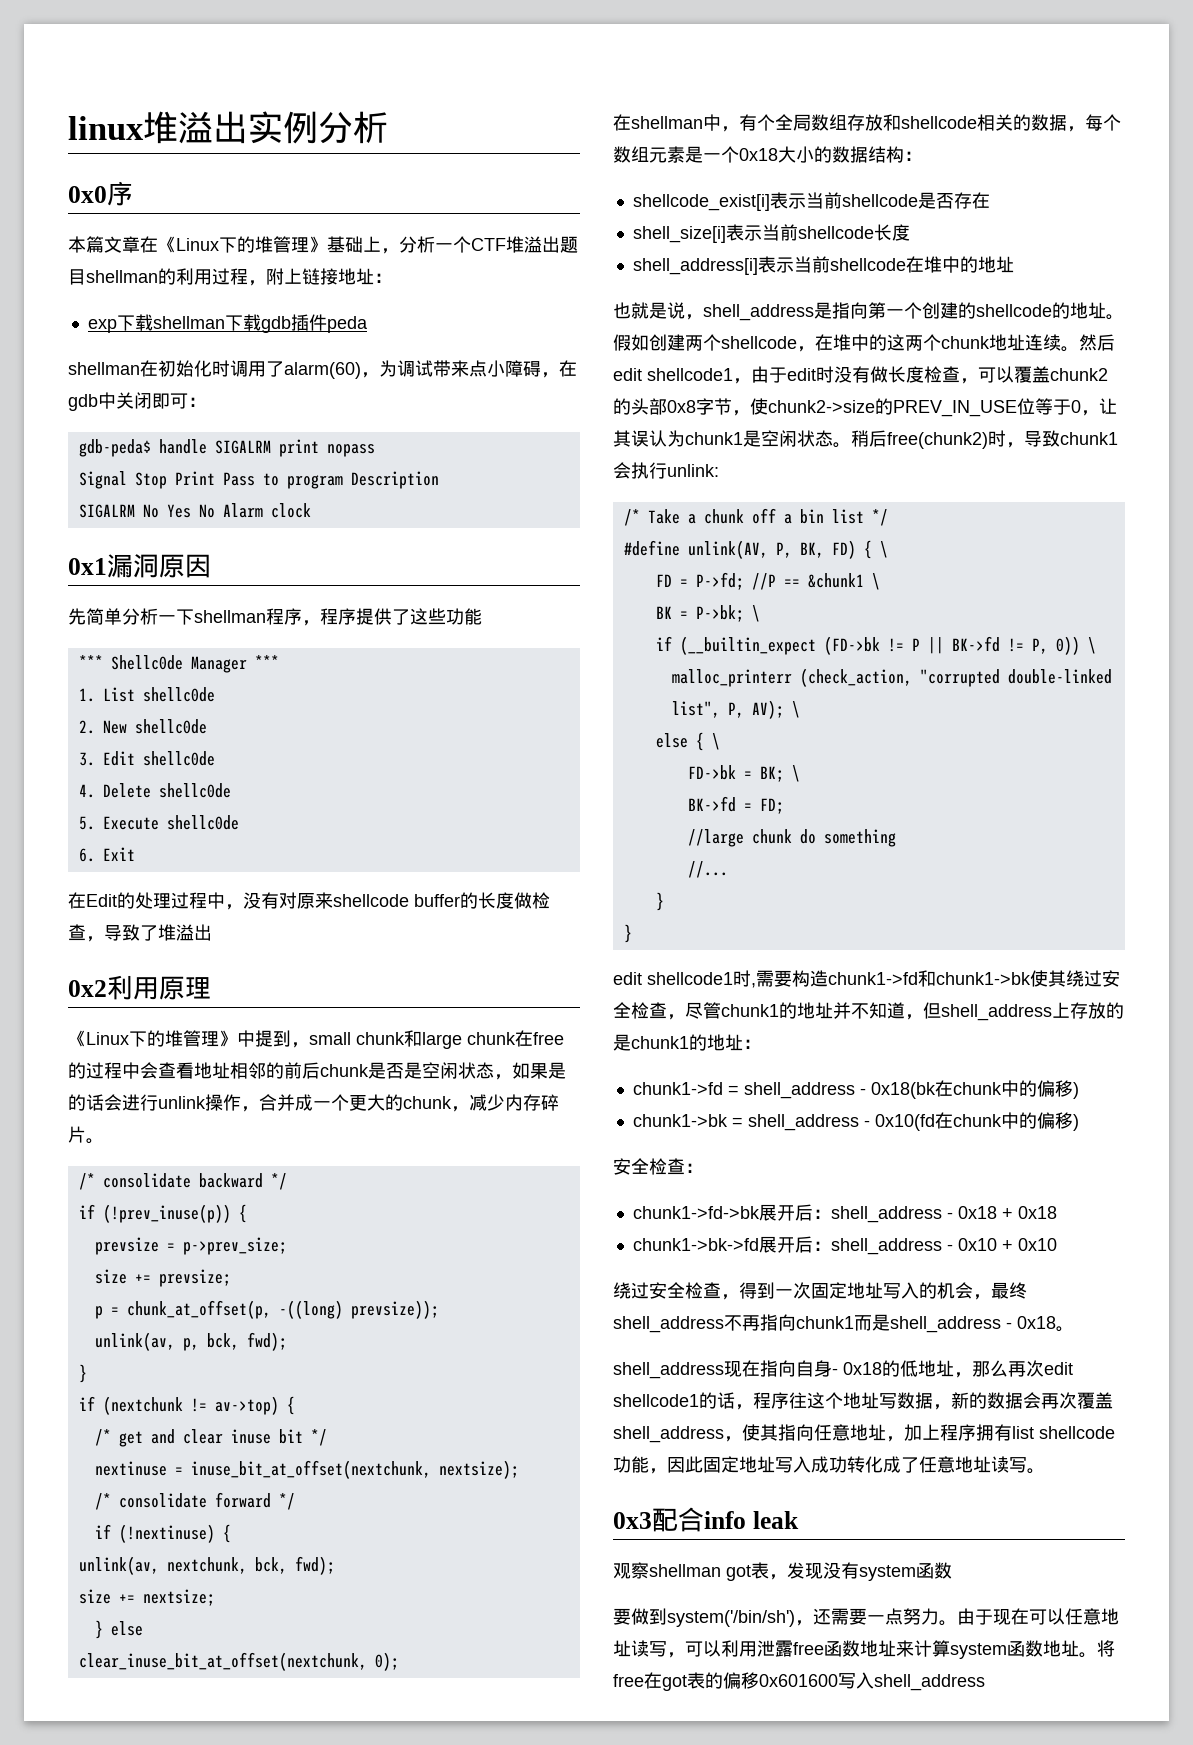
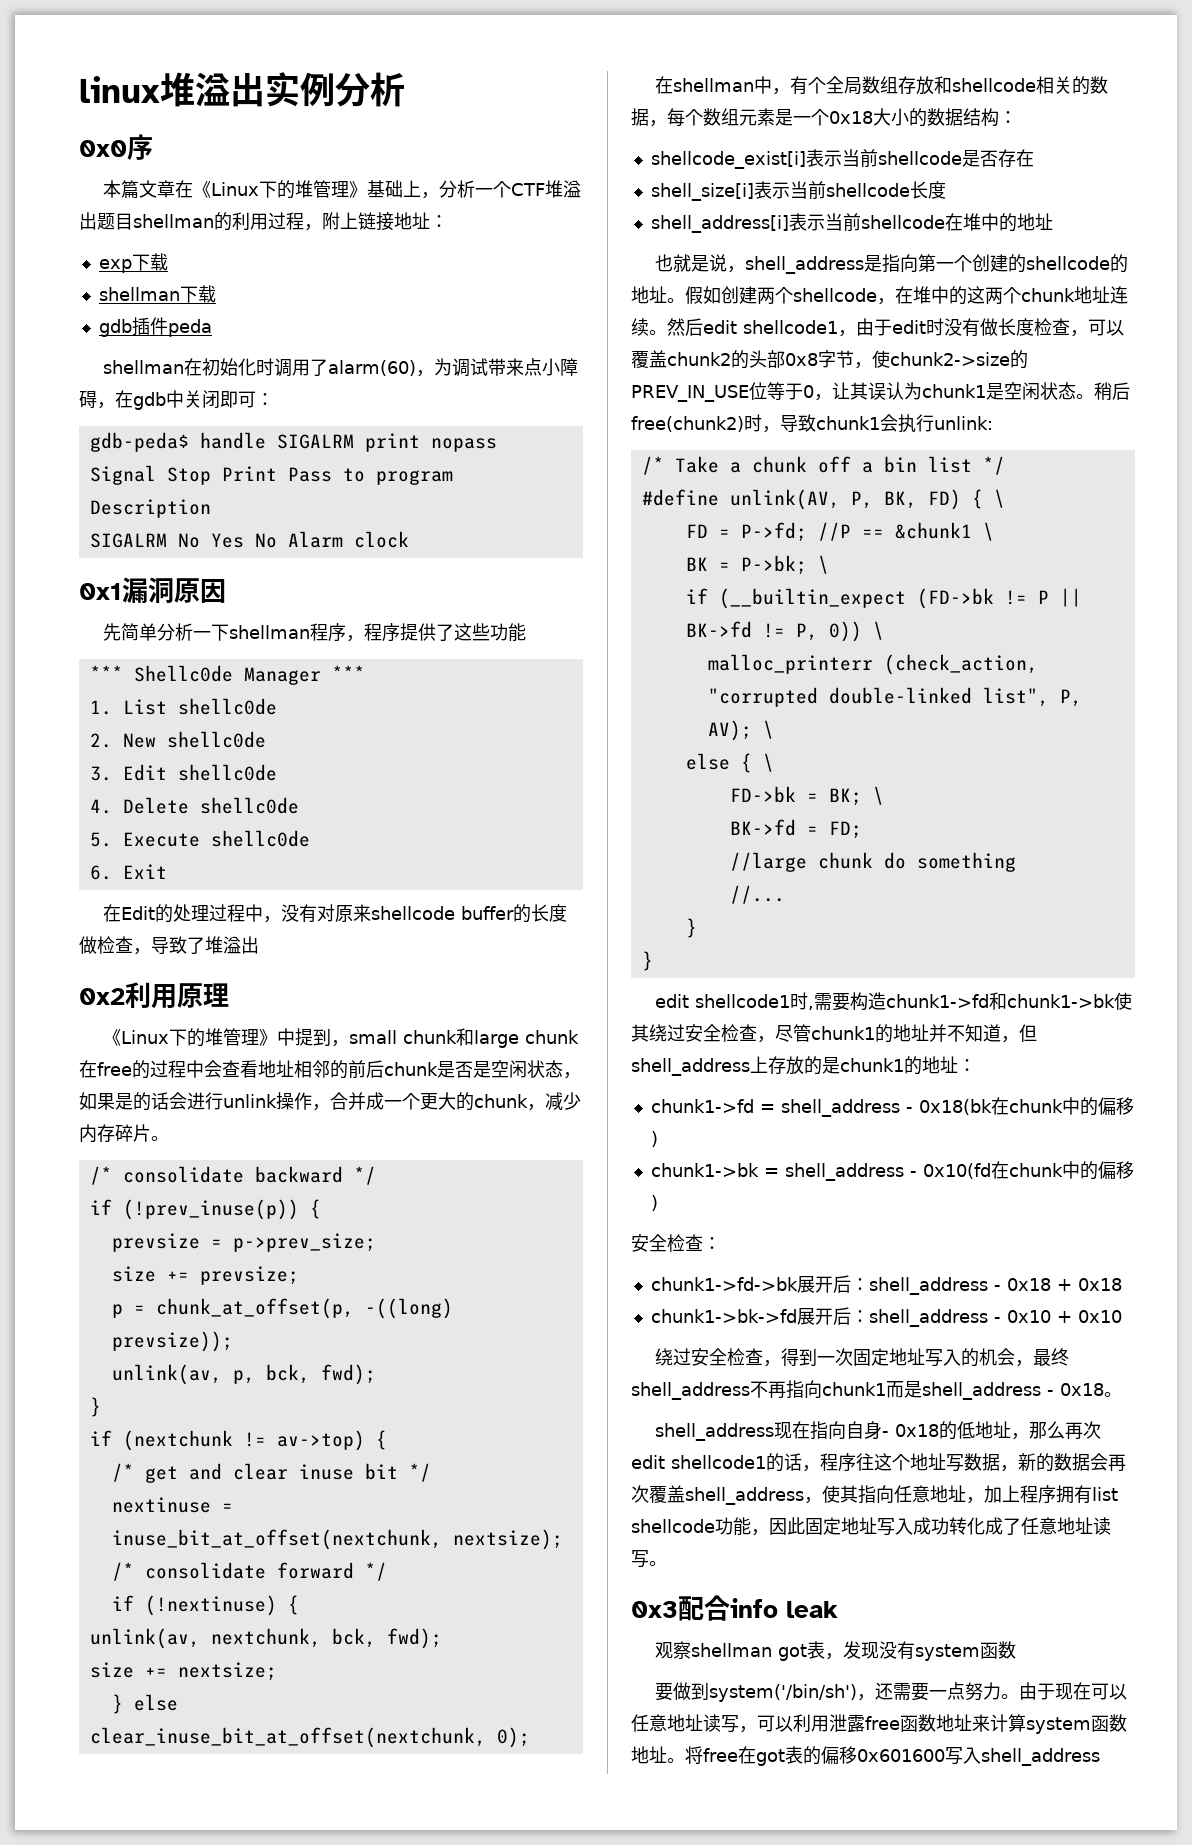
(153, 322) none -> (168, 262) //
(261, 322) none -> (216, 294) //

